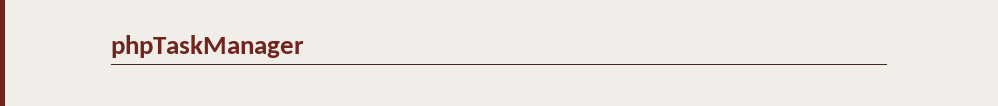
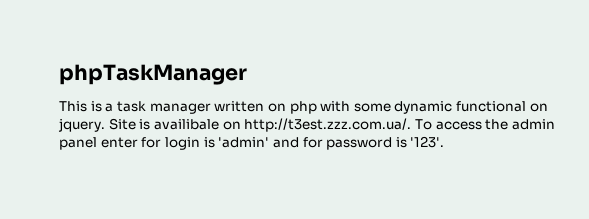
(304, 46) none -> [59,101,548,114] [58,118,555,132] [59,136,445,150] // This is a task manager written on php with some dynamic functional on jquery. Site is availibale on http://t3est.zzz.com.ua/. To access the admin panel enter for login is 'admin' and for password is '123'.

